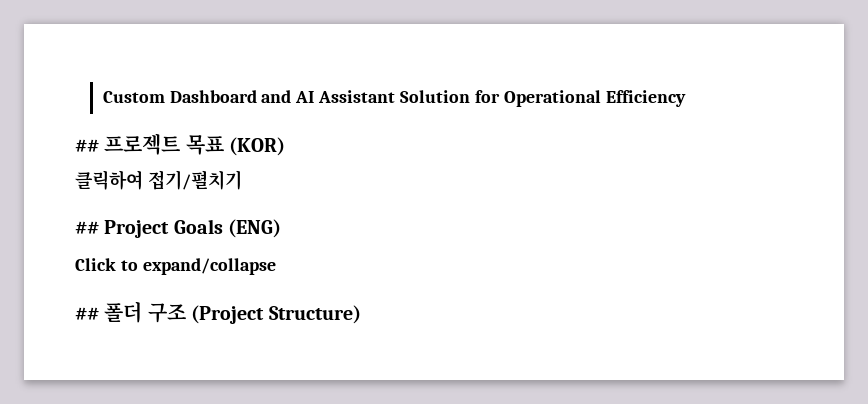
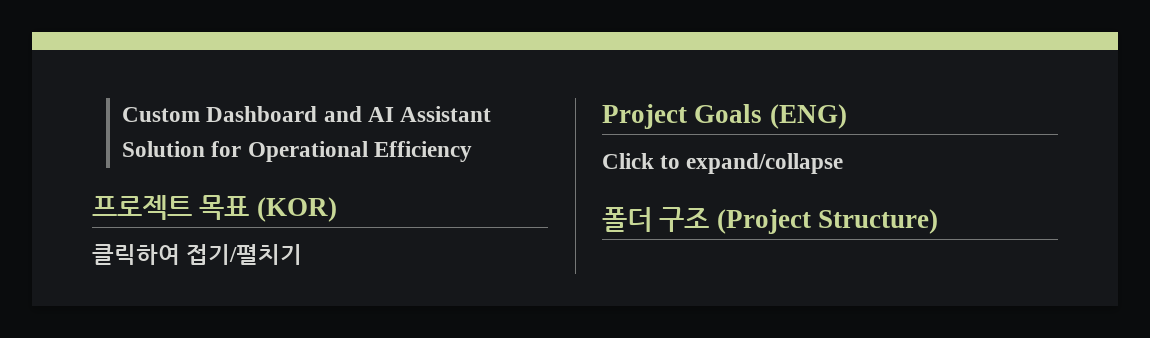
[75,139,99,152] ## -> (472, 151) none
[75,221,99,234] ## -> (303, 254) none
[75,307,99,320] ## -> (844, 163) none

